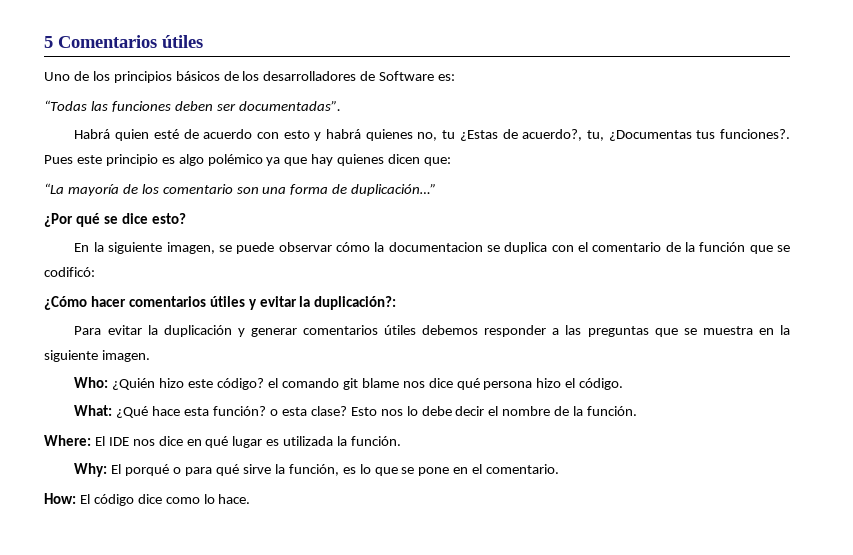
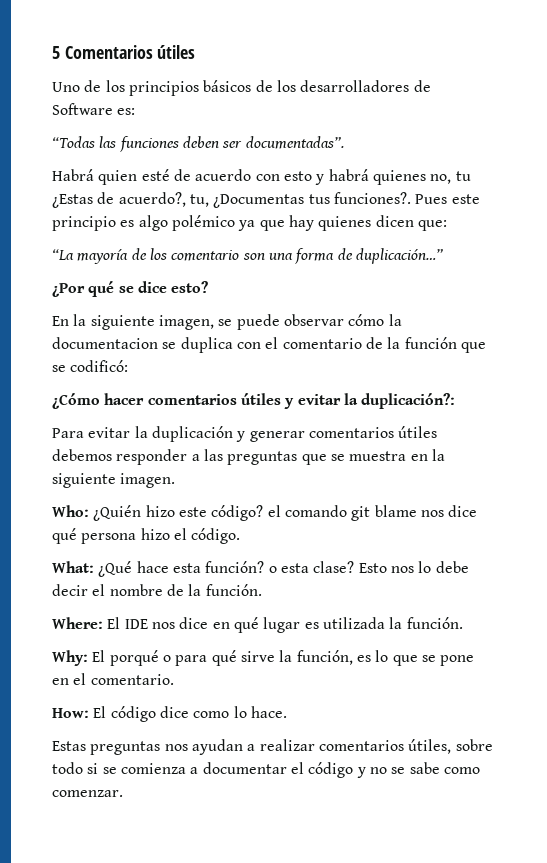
(251, 499) none -> [52,739,493,755] [52,762,480,778] [52,790,123,797] // Estas preguntas nos ayudan a realizar comentarios útiles, sobre todo si se comienza a documentar el código y no se sabe como comenzar.

